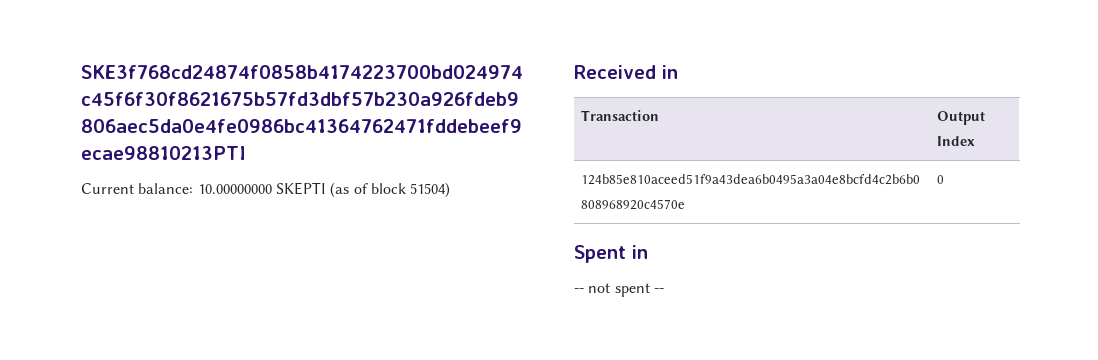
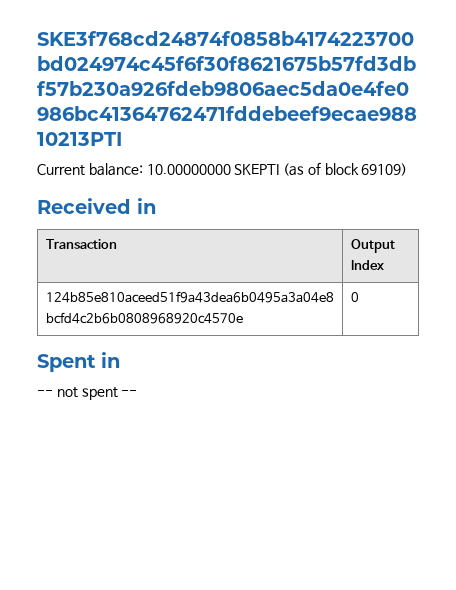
[410,182,451,198] 51504) -> [361,163,408,176] 69109)

